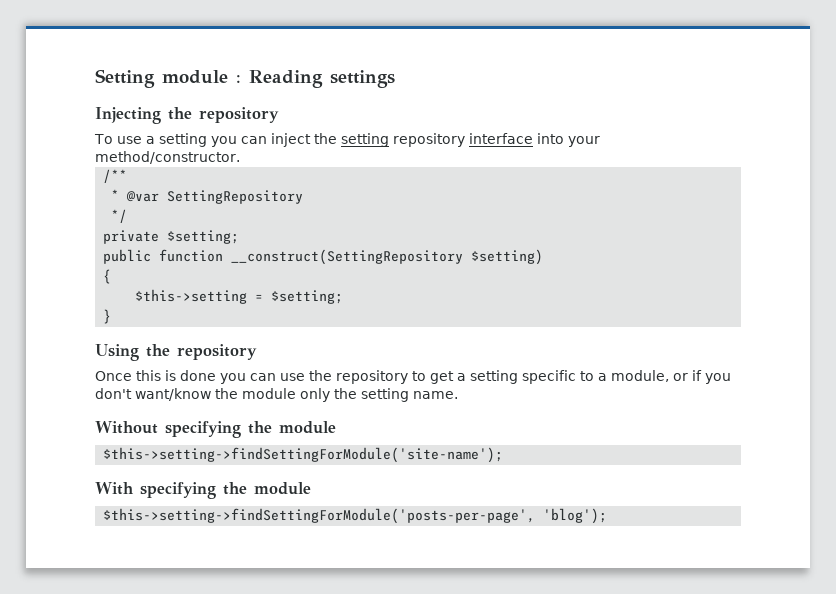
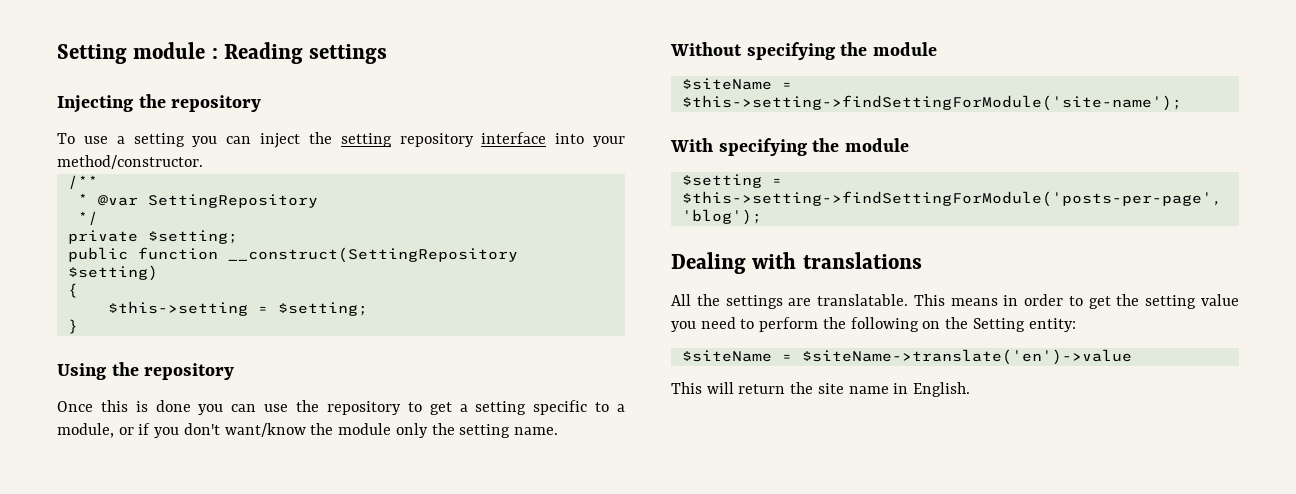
(336, 427) none -> [681,78,792,90] $siteName =
(311, 488) none -> [681,174,782,188] $setting =
(608, 516) none -> [671,252,922,274] [671,294,1239,309] [671,317,1076,332] [681,349,1132,365] [671,382,971,397] // Dealing with translations // All the settings are translatable. This means in order to get the setting value you need to perform the following on the Setting entity: // $siteName = $siteName->translate('en')->value // This will return the site name in English.

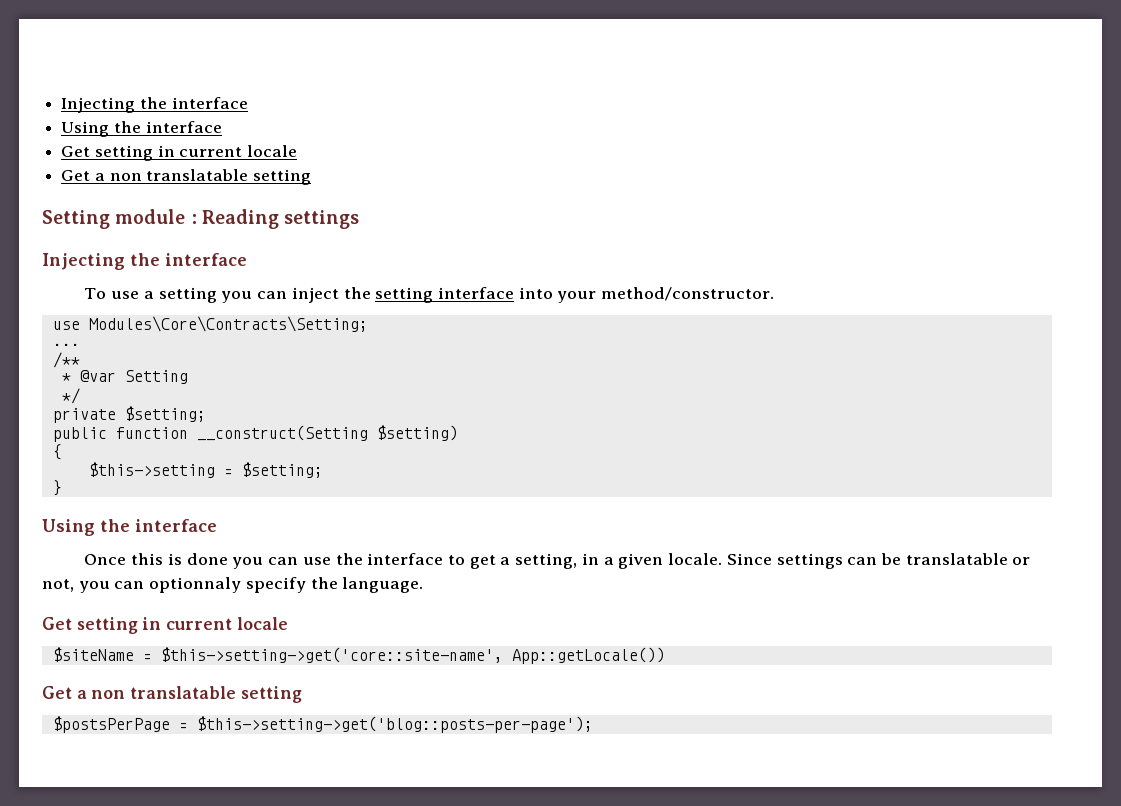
(57, 54) none -> [61,97,248,113] [61,121,222,137] [61,145,298,161] [61,169,312,185] Injecting the interface // Using the interface // Get setting in current locale // Get a non translatable setting //
[171,95,262,112] repository -> [165,253,247,266] interface
[399,133,474,147] repository -> (434, 295) none
(203, 162) none -> [52,316,368,332] [52,343,80,346] // use Modules\Core\Contracts\Setting; // ...
[147,194,318,208] SettingRepository -> [124,370,188,384] Setting
[227,247,518,263] __construct(SettingRepository -> [196,425,368,441] __construct(Setting
[144,363,235,380] repository -> [135,519,217,532] interface
[326,401,401,415] repository -> [367,553,444,565] interface
[475,400,626,415] [57,423,558,438] [670,42,937,60] [681,78,792,90] [681,95,1182,111] [670,138,909,156] [681,174,782,188] [681,191,1222,207] [681,209,762,225] [671,252,922,274] [671,294,1239,309] [671,317,1076,332] [681,349,1132,365] [671,382,971,397] setting specific to a module, or if you don't want/know the module only the setting name. // Without specifying the module // $siteName = $this->setting->findSettingForModule('site-name'); // With specifying the module // $setting = $this->setting->findSettingForModule('posts-per-page', 'blog'); // Dealing with translations // All the settings are translatable. This means in order to get the setting value you need to perform the following on the Setting entity: // $siteName = $siteName->translate('en')->value // This will return the site name in English. -> [515,553,1031,569] [42,577,424,593] [42,617,288,634] [52,647,665,664] [42,686,302,703] [52,716,593,733] setting, in a given locale. Since settings can be translatable or not, you can optionnaly specify the language. // Get setting in current locale // $siteName = $this->setting->get('core::site-name', App::getLocale()) // Get a non translatable setting // $postsPerPage = $this->setting->get('blog::posts-per-page');

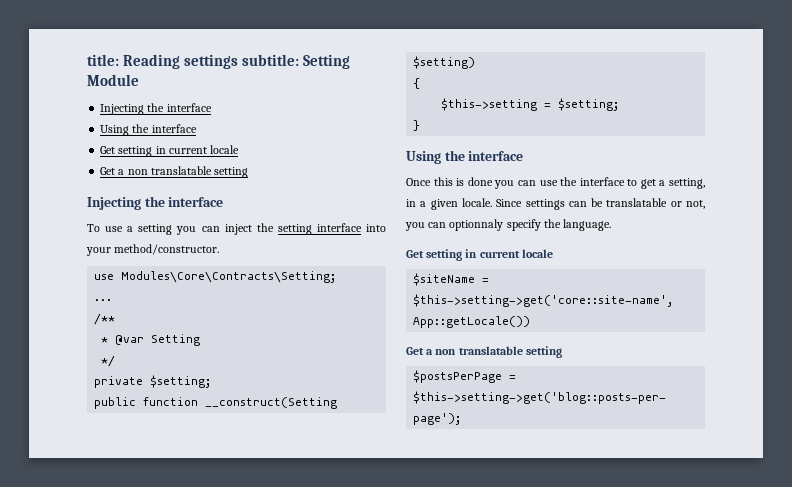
(61, 105) none -> [87,54,351,69] [87,74,139,86] title: Reading settings subtitle: Setting Module //
[42,209,360,229] // Setting module : Reading settings -> (249, 172) none

